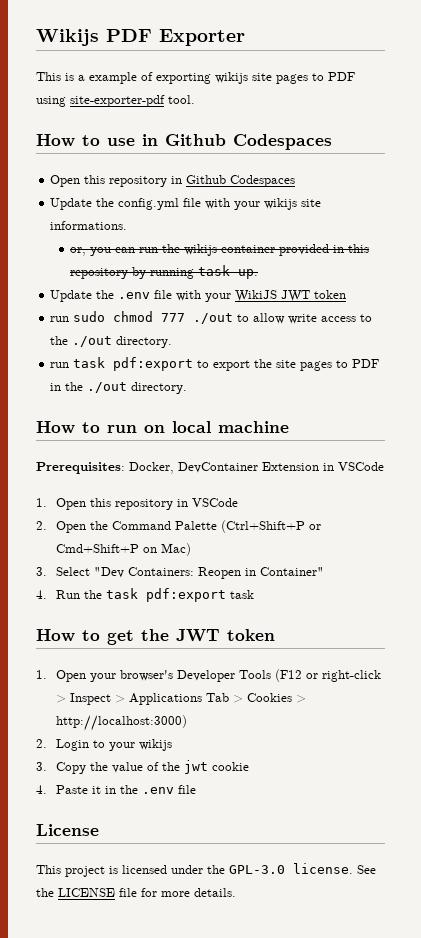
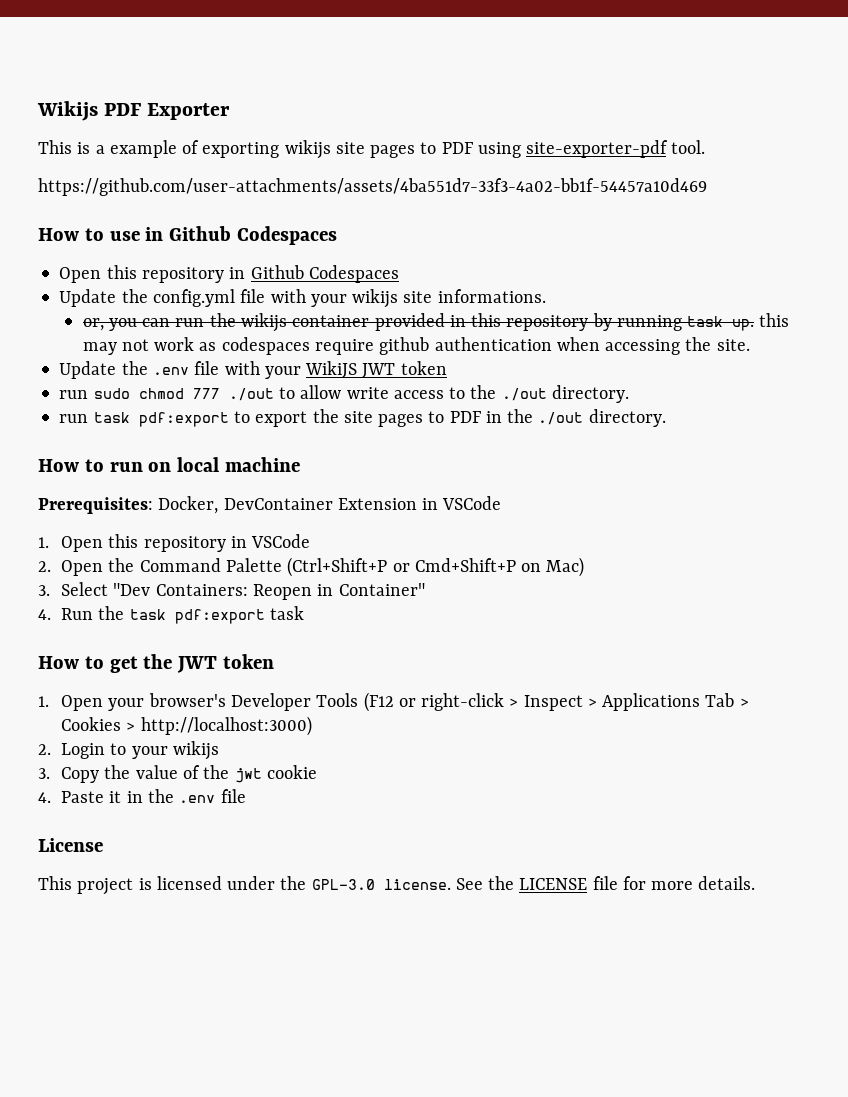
(195, 99) none -> [38,178,707,196] // https://github.com/user-attachments/assets/4ba551d7-33f3-4a02-bb1f-54457a10d469
(259, 274) none -> [759,313,790,327] [82,337,750,355] this may not work as codespaces require github authentication when accessing the site.

